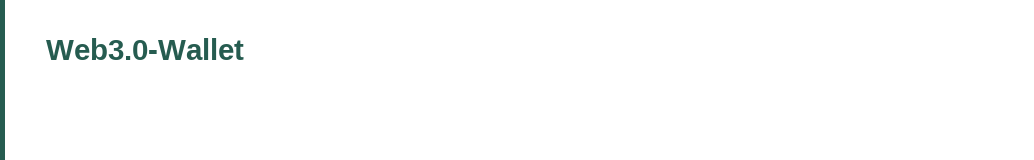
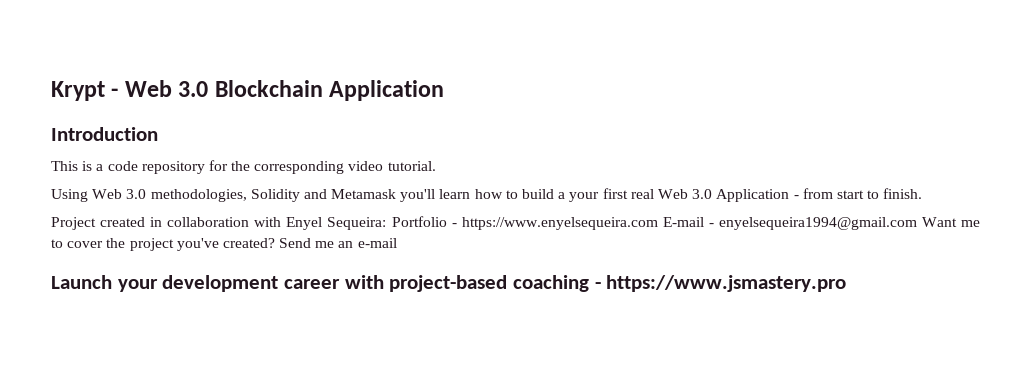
[46,38,244,60] Web3.0-Wallet -> [51,80,445,101] [51,127,158,141] [51,160,436,174] [51,188,923,202] [51,216,980,230] [51,238,397,251] [51,275,847,292] Krypt - Web 3.0 Blockchain Application // Introduction // This is a code repository for the corresponding video tutorial. // Using Web 3.0 methodologies, Solidity and Metamask you'll learn how to build a your first real Web 3.0 Application - from start to finish. // Project created in collaboration with Enyel Sequeira: Portfolio - https://www.enyelsequeira.com E-mail - enyelsequeira1994@gmail.com Want me to cover the project you've created? Send me an e-mail // Launch your development career with project-based coaching - https://www.jsmastery.pro

